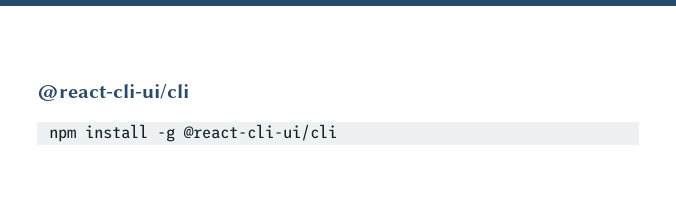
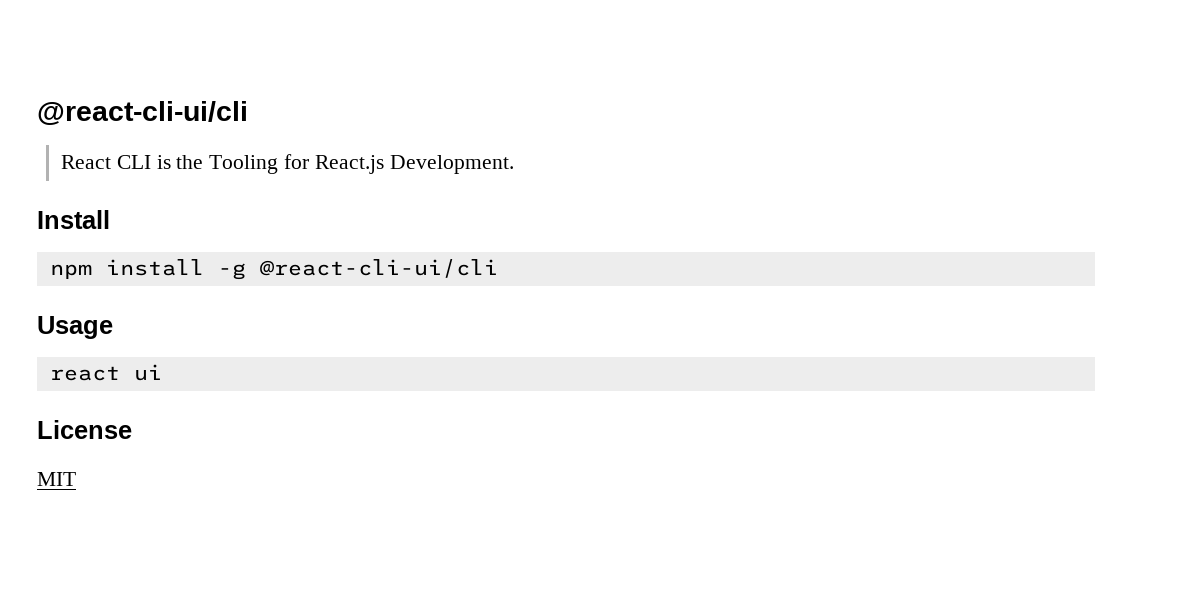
[37,84,189,102] @react-cli-ui/cli -> [37,101,248,125] [60,154,514,174] [37,210,110,229] @react-cli-ui/cli // React CLI is the Tooling for React.js Development. // Install
(337, 132) none -> [37,316,113,339] [49,364,162,381] [37,420,132,439] [37,472,76,486] // Usage // react ui // License // MIT

